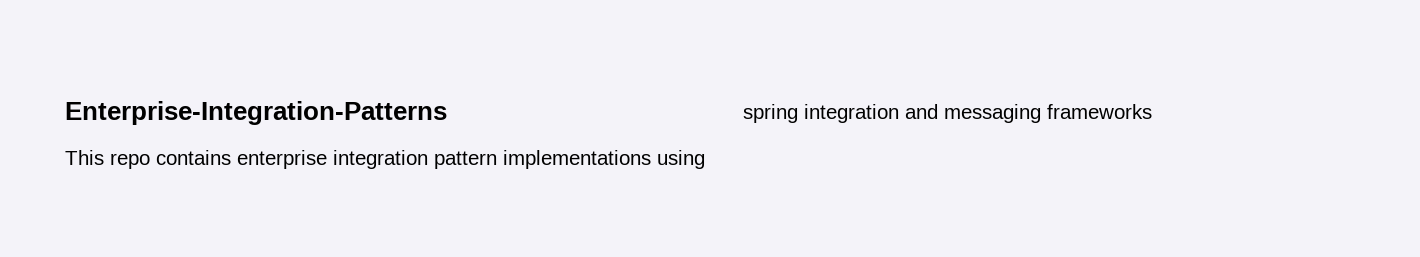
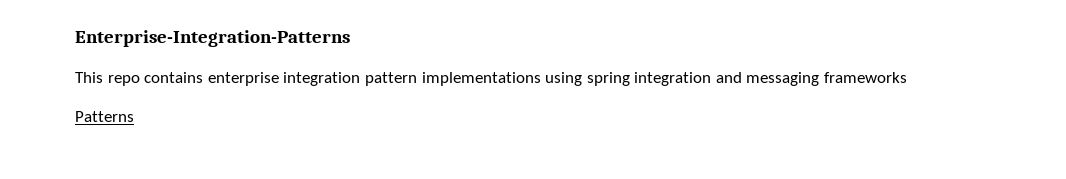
(1152, 111) none -> [75,111,134,122] // Patterns

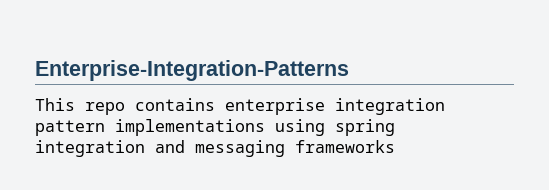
[75,111,134,122] // Patterns -> (395, 146) none

